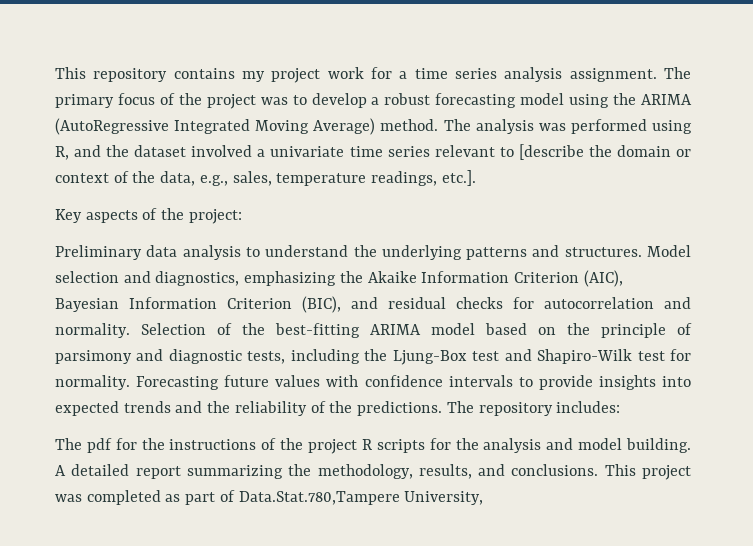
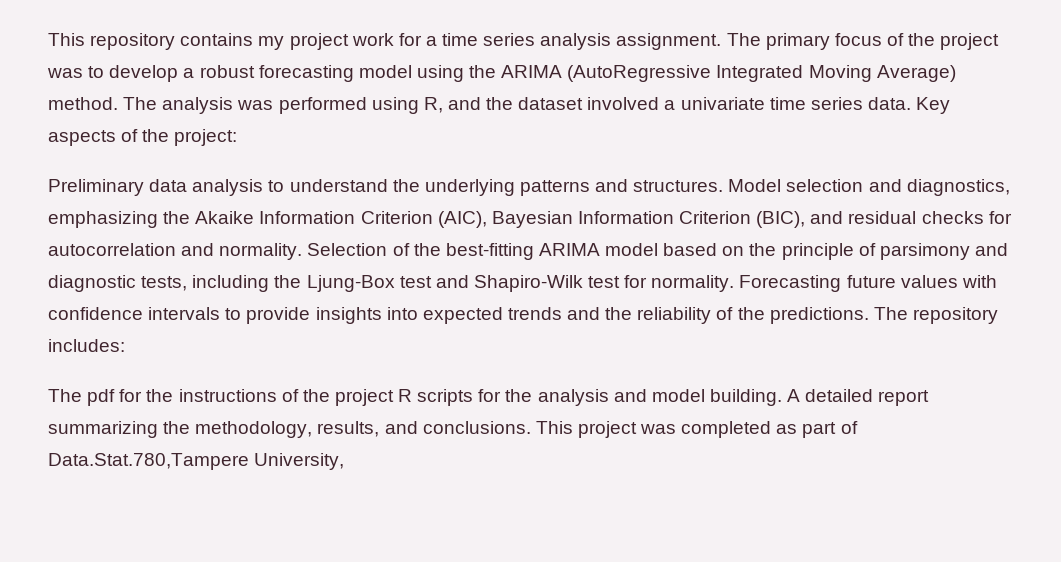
[434,144,691,160] [55,170,476,186] relevant to [describe the domain or context of the data, e.g., sales, temperature readings, etc.]. // -> [867,97,911,110] data.

